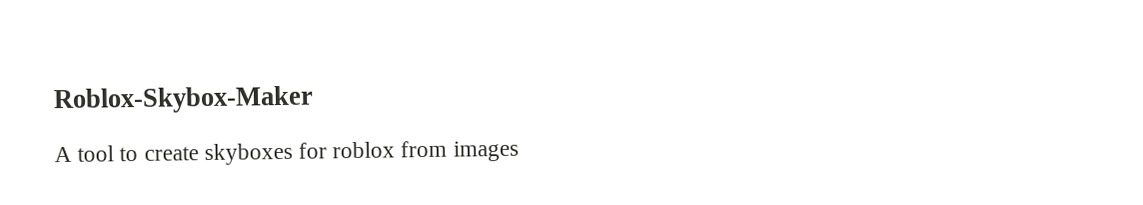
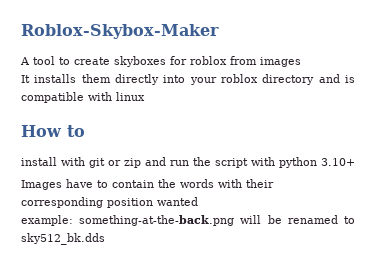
(519, 151) none -> [21,74,355,85] [21,92,145,103] [21,125,85,137] [21,157,355,168] [21,179,274,190] [21,197,198,208] [21,215,355,226] [21,233,105,245] // It installs them directly into your roblox directory and is compatible with linux // How to // install with git or zip and run the script with python 3.10+ // Images have to contain the words with their corresponding position wanted // example: something-at-the-back.png will be renamed to sky512_bk.dds

